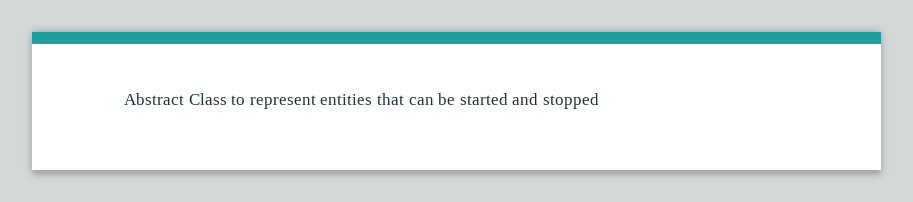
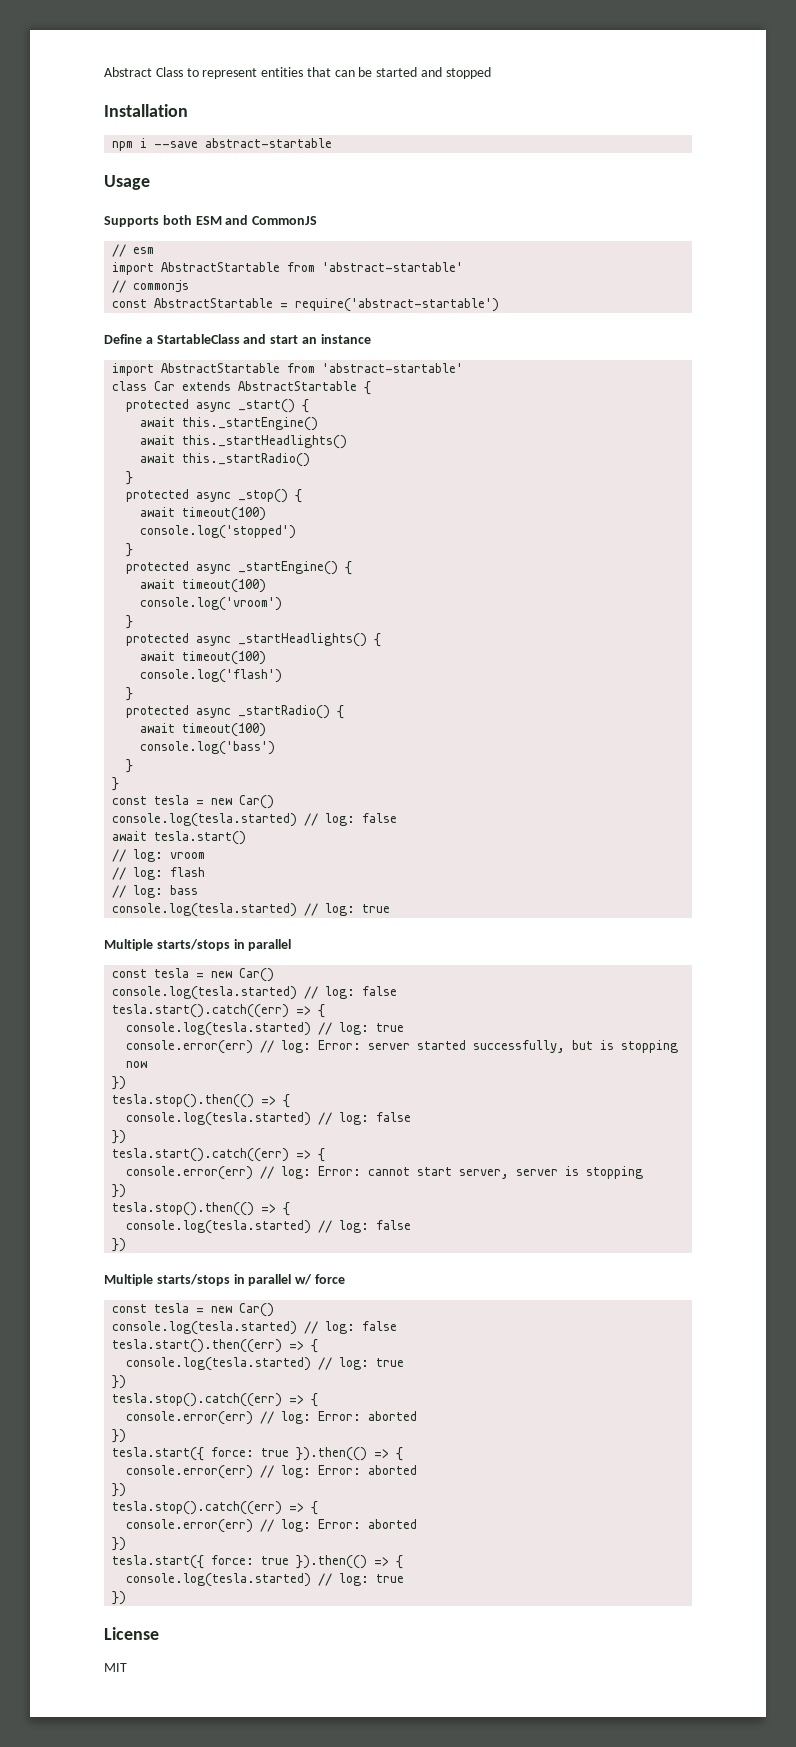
(599, 101) none -> [104,104,188,117] [112,138,333,151] [104,175,150,190] [104,215,318,227] [112,244,155,257] [112,262,464,275] [112,280,190,293] [112,298,500,312] [104,334,371,344] [112,363,464,376] [112,381,372,395] [126,399,310,413] [140,417,319,431] [140,435,348,449] [140,453,311,467] [126,471,134,485] [126,489,303,503] [140,507,267,521] [140,525,297,539] [126,543,134,557] [126,561,353,575] [140,579,267,593] [140,597,283,611] [126,615,134,629] [126,633,382,647] [140,651,267,665] [140,669,283,683] [126,687,134,701] [126,705,345,719] [140,723,267,737] [140,741,276,755] [126,759,134,773] [112,777,120,791] [112,795,275,809] [112,813,398,827] [112,831,247,845] [112,849,206,862] [112,867,206,880] [112,885,199,898] [112,903,391,917] [104,939,292,951] [112,968,275,982] [112,986,398,1000] [112,1004,326,1018] [126,1022,405,1036] [126,1040,679,1054] [126,1061,148,1068] [112,1076,127,1090] [112,1094,291,1108] [126,1112,412,1126] [112,1130,127,1144] [112,1148,326,1162] [126,1166,644,1180] [112,1184,127,1198] [112,1202,291,1216] [126,1220,412,1234] [112,1238,127,1252] [104,1274,345,1286] [112,1303,275,1317] [112,1321,398,1335] [112,1339,319,1353] [126,1357,405,1371] [112,1375,127,1389] [112,1393,319,1407] [126,1411,418,1425] [112,1429,127,1443] [112,1447,404,1461] [126,1465,418,1479] [112,1483,127,1497] [112,1501,319,1515] [126,1519,418,1533] [112,1537,127,1551] [112,1555,404,1569] [126,1573,405,1587] [112,1591,127,1605] [104,1627,159,1640] [104,1663,127,1672] // Installation // npm i --save abstract-startable // Usage // Supports both ESM and CommonJS // // esm // import AbstractStartable from 'abstract-startable' // // commonjs // const AbstractStartable = require('abstract-startable') // Define a StartableClass and start an instance // import AbstractStartable from 'abstract-startable' // class Car extends AbstractStartable { // protected async _start() { // await this._startEngine() // await this._startHeadlights() // await this._startRadio() // } // protected async _stop() { // await timeout(100) // console.log('stopped') // } // protected async _startEngine() { // await timeout(100) // console.log('vroom') // } // protected async _startHeadlights() { // await timeout(100) // console.log('flash') // } // protected async _startRadio() { // await timeout(100) // console.log('bass') // } // } // const tesla = new Car() // console.log(tesla.started) // log: false // await tesla.start() // // log: vroom // // log: flash // // log: bass // console.log(tesla.started) // log: true // Multiple starts/stops in parallel // const tesla = new Car() // console.log(tesla.started) // log: false // tesla.start().catch((err) => { // console.log(tesla.started) // log: true // console.error(err) // log: Error: server started successfully, but is stopping now // }) // tesla.stop().then(() => { // console.log(tesla.started) // log: false // }) // tesla.start().catch((err) => { // console.error(err) // log: Error: cannot start server, server is stopping // }) // tesla.stop().then(() => { // console.log(tesla.started) // log: false // }) // Multiple starts/stops in parallel w/ force // const tesla = new Car() // console.log(tesla.started) // log: false // tesla.start().then((err) => { // console.log(tesla.started) // log: true // }) // tesla.stop().catch((err) => { // console.error(err) // log: Error: aborted // }) // tesla.start({ force: true }).then(() => { // console.error(err) // log: Error: aborted // }) // tesla.stop().catch((err) => { // console.error(err) // log: Error: aborted // }) // tesla.start({ force: true }).then(() => { // console.log(tesla.started) // log: true // }) // License // MIT

